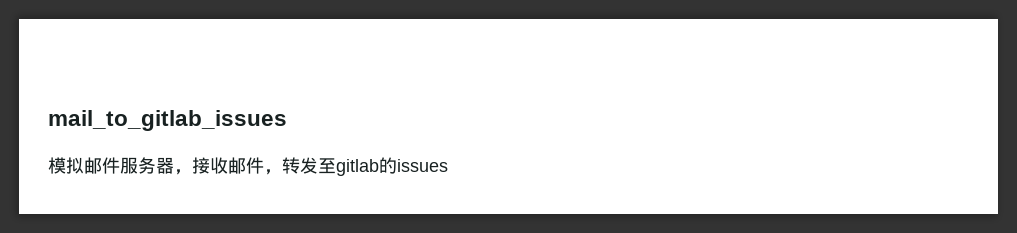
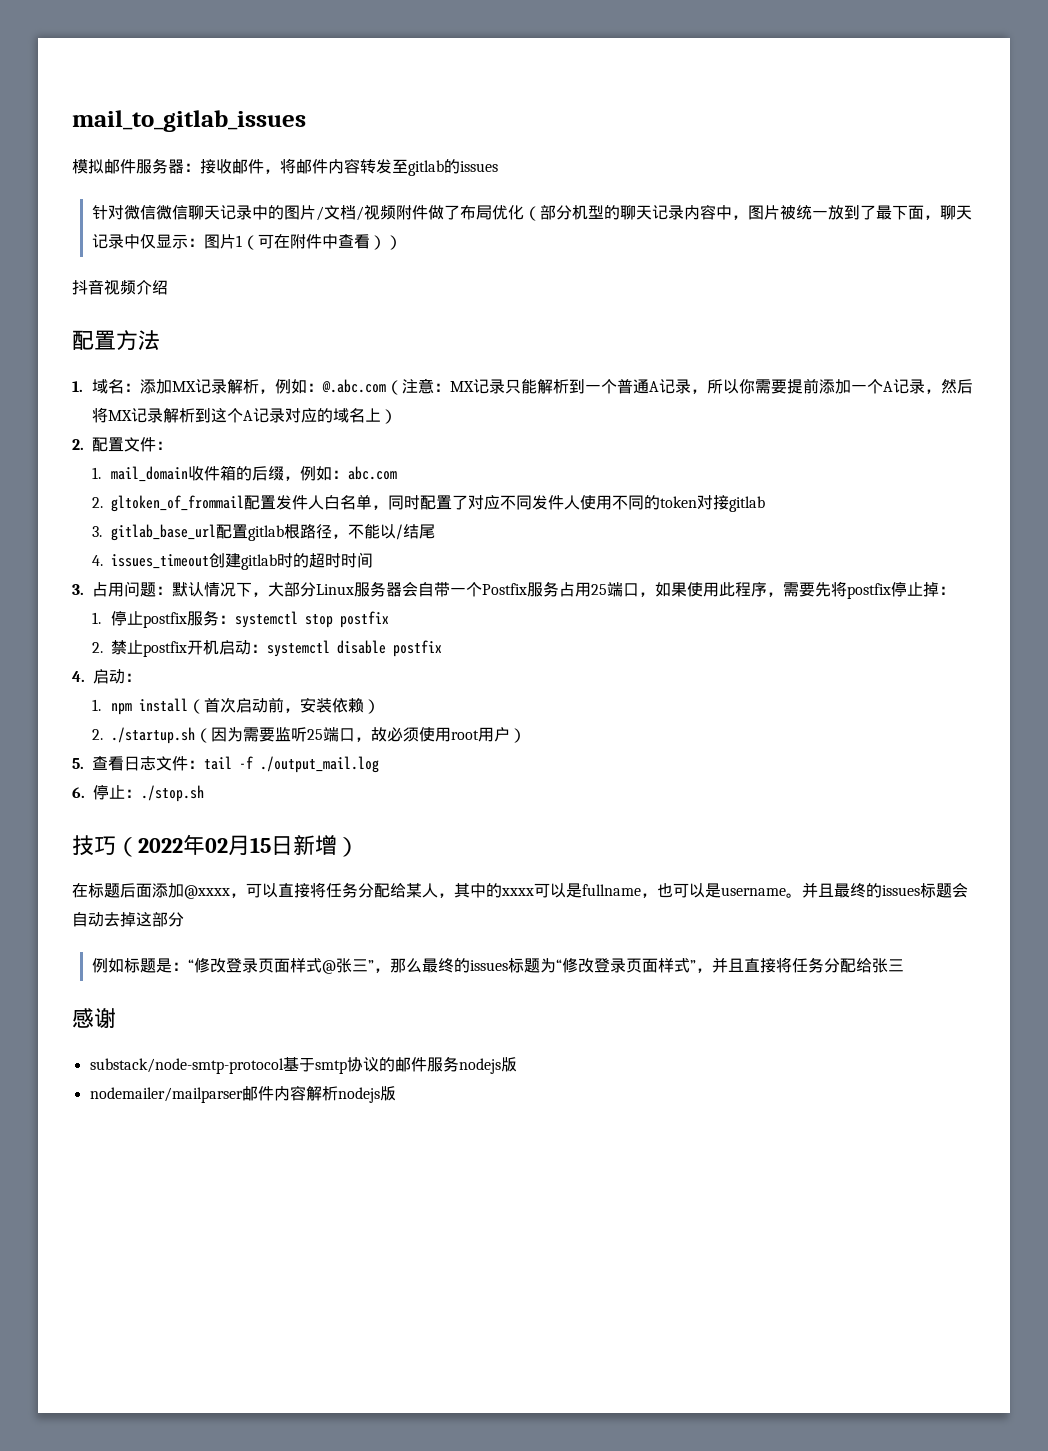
[174,169,192,175] ， -> [184,163,200,172] ：
(282, 172) none -> [280,158,360,174] 将邮件内容
(448, 165) none -> [91,204,972,221] [91,234,402,250] [72,279,168,295] [72,330,160,350] [72,378,973,395] [91,407,397,424] [72,437,172,452] [91,465,398,482] [91,494,766,512] [91,524,436,541] [91,552,374,570] [72,581,955,599] [91,610,390,628] [91,640,443,657] [72,669,141,684] [91,697,381,715] [91,727,527,744] [72,756,379,773] [72,784,204,802] [72,834,359,857] [72,882,968,899] [72,912,184,927] [91,957,904,974] [72,1008,116,1028] [89,1056,517,1074] [89,1085,396,1103] // 针对微信微信聊天记录中的图片/文档/视频附件做了布局优化（部分机型的聊天记录内容中，图片被统一放到了最下面，聊天记录中仅显示：图片1（可在附件中查看）） // 抖音视频介绍 // 配置方法 // 1.域名：添加MX记录解析，例如：@.abc.com（注意：MX记录只能解析到一个普通A记录，所以你需要提前添加一个A记录，然后将MX记录解析到这个A记录对应的域名上） // 2.配置文件： // 1. mail_domain收件箱的后缀，例如：abc.com // 2. gltoken_of_frommail配置发件人白名单，同时配置了对应不同发件人使用不同的token对接gitlab // 3. gitlab_base_url配置gitlab根路径，不能以/结尾 // 4. issues_timeout创建gitlab时的超时时间 // 3.占用问题：默认情况下，大部分Linux服务器会自带一个Postfix服务占用25端口，如果使用此程序，需要先将postfix停止掉： // 1.停止postfix服务：systemctl stop postfix // 2.禁止postfix开机启动：systemctl disable postfix // 4.启动： // 1. npm install（首次启动前，安装依赖） // 2. ./startup.sh（因为需要监听25端口，故必须使用root用户） // 5.查看日志文件：tail -f ./output_mail.log // 6.停止：./stop.sh // 技巧（2022年02月15日新增） // 在标题后面添加@xxxx，可以直接将任务分配给某人，其中的xxxx可以是fullname，也可以是username。并且最终的issues标题会自动去掉这部分 // 例如标题是：“修改登录页面样式@张三”，那么最终的issues标题为“修改登录页面样式”，并且直接将任务分配给张三 // 感谢 // substack/node-smtp-protocol基于smtp协议的邮件服务nodejs版 // nodemailer/mailparser邮件内容解析nodejs版

